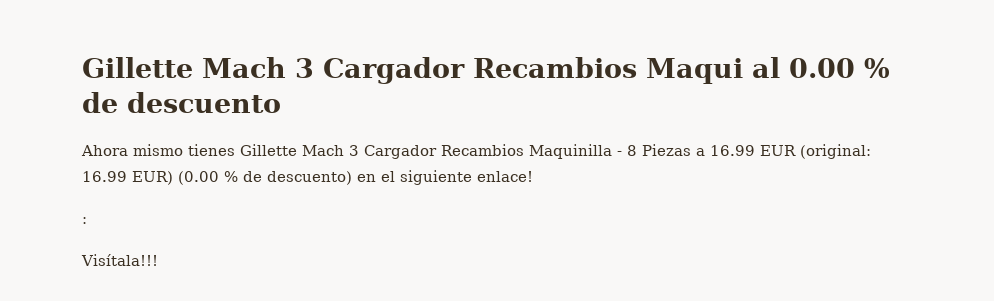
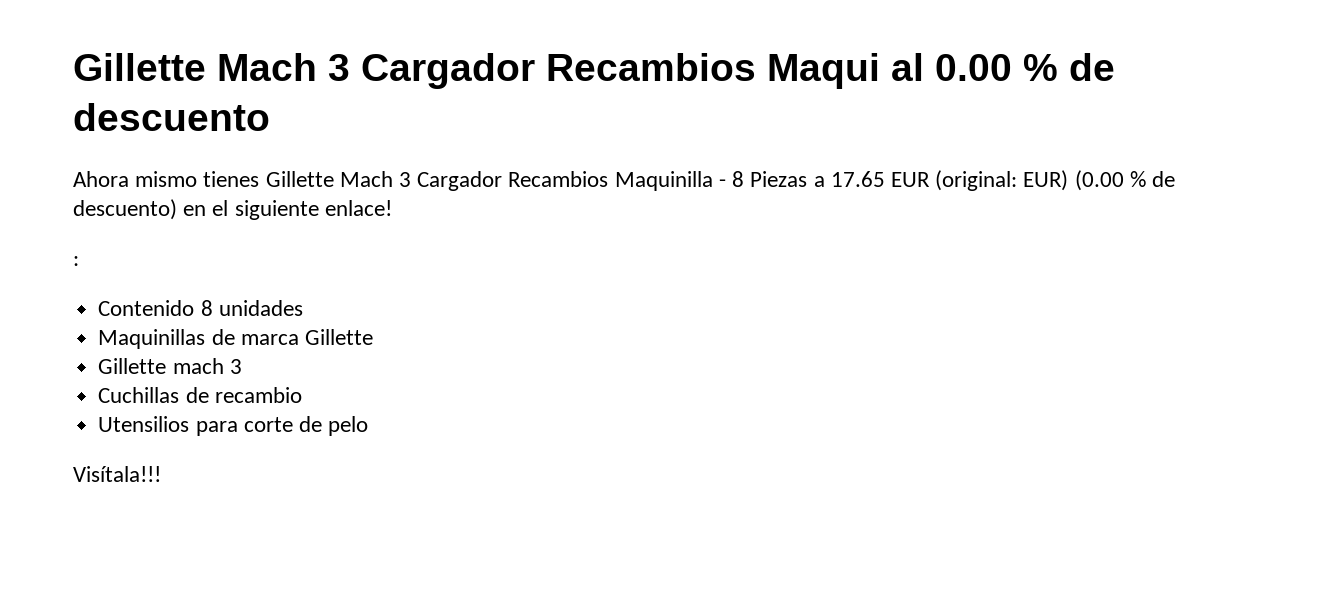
[710,145,755,156] 16.99 -> [830,171,885,187] 17.65
[82,171,127,182] 16.99 -> (1018, 180) none
(87, 220) none -> [98,300,303,316] [98,329,373,349] [98,358,242,374] [98,387,302,403] [98,416,369,436] // Contenido 8 unidades // Maquinillas de marca Gillette // Gillette mach 3 // Cuchillas de recambio // Utensilios para corte de pelo

